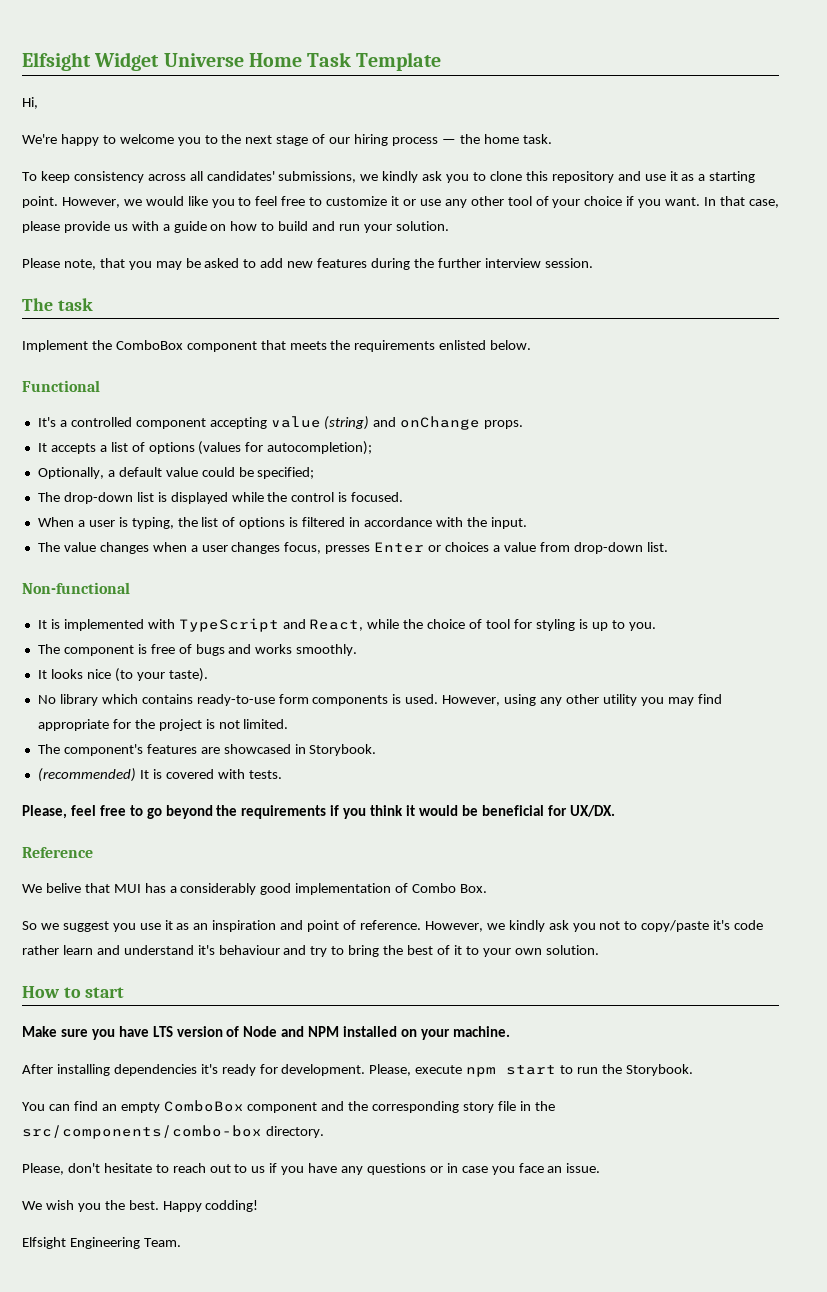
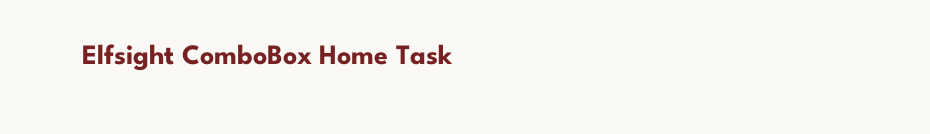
[22,52,442,71] [22,97,38,109] [22,134,552,146] [22,171,756,183] [22,196,779,208] [22,221,449,233] [22,258,593,270] [22,298,93,311] [22,340,532,352] [22,380,100,392] [37,416,524,430] [37,441,373,455] [37,467,315,479] [37,492,404,504] [37,517,527,529] [37,542,668,554] [22,582,130,594] [37,618,656,632] [37,644,358,656] [37,668,208,682] [37,694,722,706] [37,719,289,731] [37,744,377,756] [37,768,282,782] [22,805,615,819] [22,847,93,858] [22,883,488,895] [22,920,764,932] [22,945,599,957] [22,986,125,998] [22,1026,510,1040] [22,1064,693,1077] [22,1100,555,1113] [22,1125,324,1139] [22,1163,601,1175] [22,1200,259,1212] [22,1237,181,1249] Elfsight Widget Universe Home Task Template // Hi, // We're happy to welcome you to the next stage of our hiring process — the home task. // To keep consistency across all candidates' submissions, we kindly ask you to clone this repository and use it as a starting point. However, we would like you to feel free to customize it or use any other tool of your choice if you want. In that case, please provide us with a guide on how to build and run your solution. // Please note, that you may be asked to add new features during the further interview session. // The task // Implement the ComboBox component that meets the requirements enlisted below. // Functional // It's a controlled component accepting value (string) and onChange props. // It accepts a list of options (values for autocompletion); // Optionally, a default value could be specified; // The drop-down list is displayed while the control is focused. // When a user is typing, the list of options is filtered in accordance with the input. // The value changes when a user changes focus, presses Enter or choices a value from drop-down list. // Non-functional // It is implemented with TypeScript and React, while the choice of tool for styling is up to you. // The component is free of bugs and works smoothly. // It looks nice (to your taste). // No library which contains ready-to-use form components is used. However, using any other utility you may find appropriate for the project is not limited. // The component's features are showcased in Storybook. // (recommended) It is covered with tests. // Please, feel free to go beyond the requirements if you think it would be beneficial for UX/DX. // Reference // We belive that MUI has a considerably good implementation of Combo Box. // So we suggest you use it as an inspiration and point of reference. However, we kindly ask you not to copy/paste it's code rather learn and understand it's behaviour and try to bring the best of it to your own solution. // How to start // Make sure you have LTS version of Node and NPM installed on your machine. // After installing dependencies it's ready for development. Please, execute npm start to run the Storybook. // You can find an empty ComboBox component and the corresponding story file in the src/components/combo-box directory. // Please, don't hesitate to reach out to us if you have any questions or in case you face an issue. // We wish you the best. Happy codding! // Elfsight Engineering Team. -> [82,44,453,71] Elfsight ComboBox Home Task

